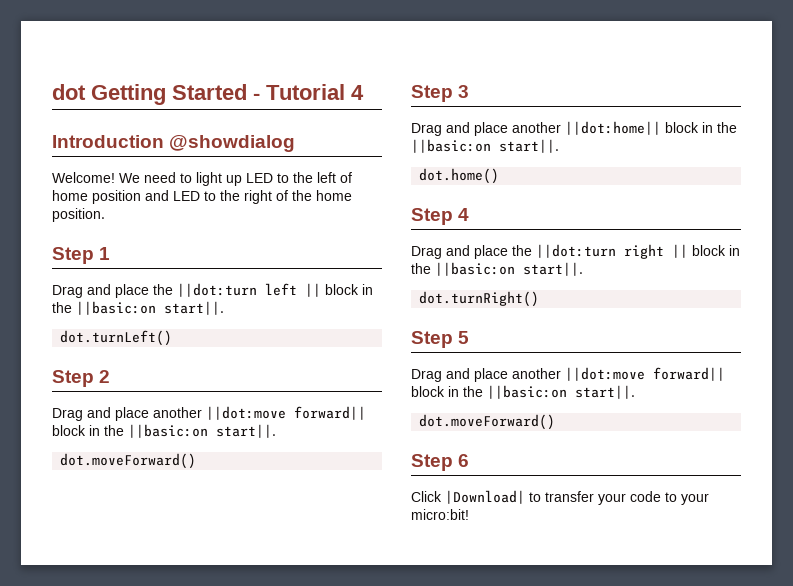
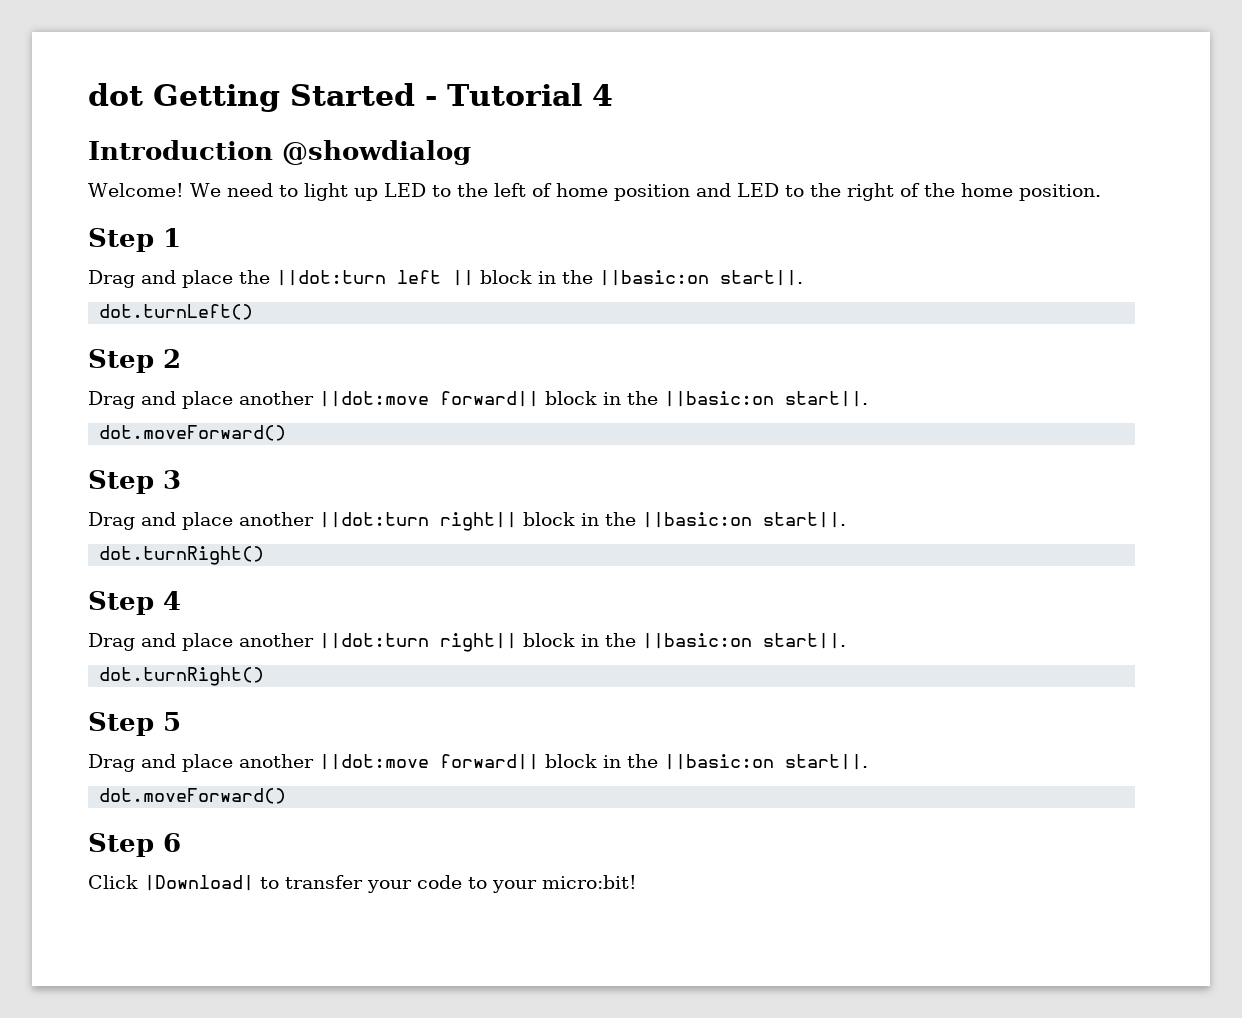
[565,121,737,135] [411,139,559,153] [419,168,500,184] ||dot:home|| block in the ||basic:on start||. // dot.home() -> [319,512,846,531] [99,546,265,565] ||dot:turn right|| block in the ||basic:on start||. // dot.turnRight()
[512,244,688,259] the ||dot:turn right || -> [239,633,517,652] another ||dot:turn right||

